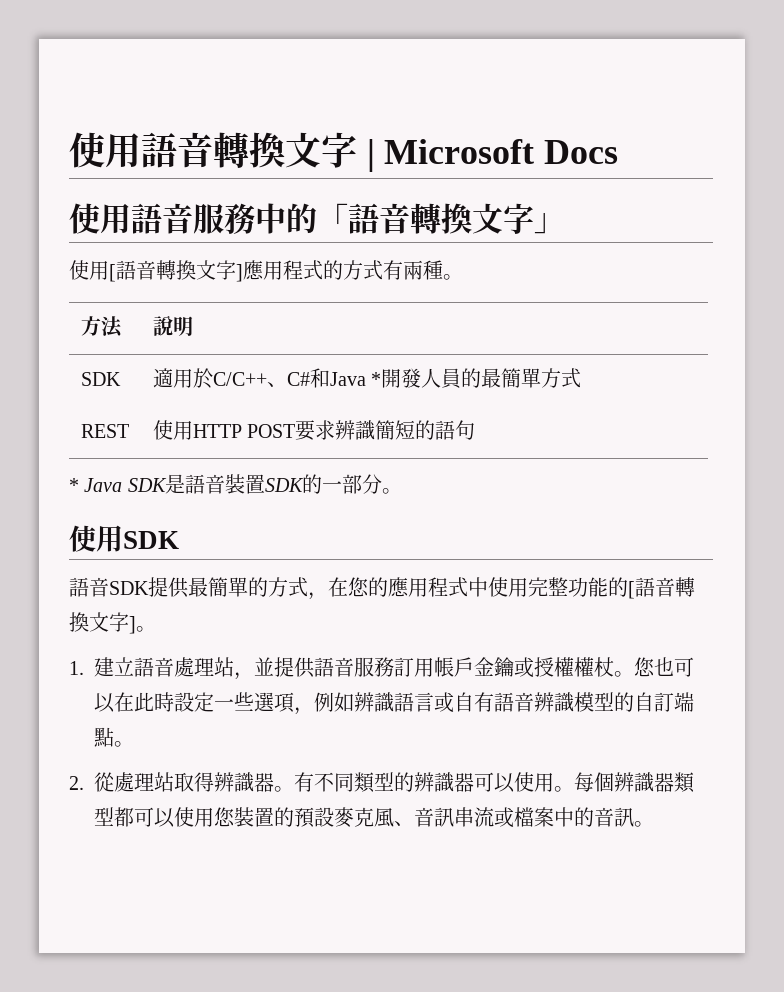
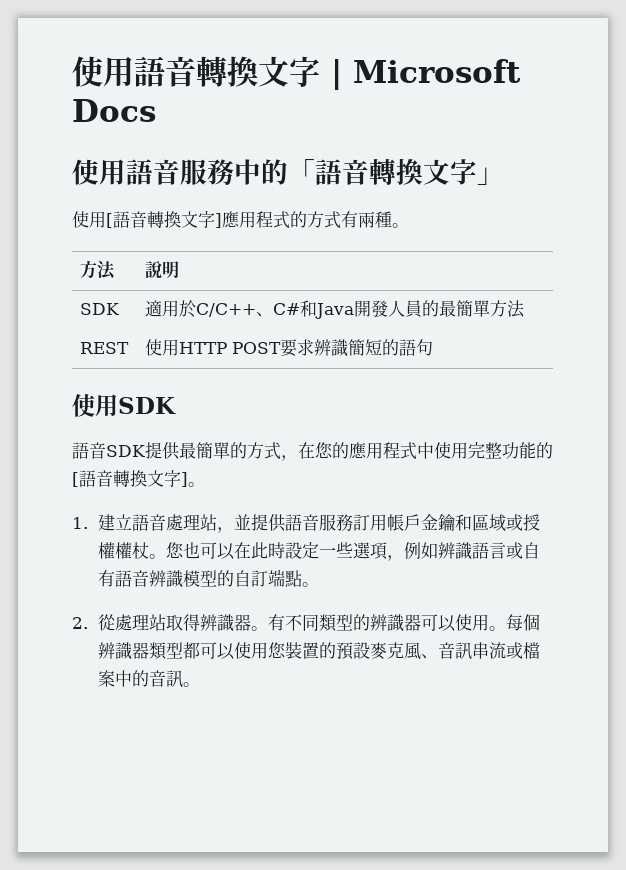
[370,372,381,386] * -> (355, 311) none
[560,368,581,388] 式 -> [507,300,526,318] 法
[69,474,402,494] // * Java SDK是語音裝置SDK的一部分。 -> (434, 347) none
(514, 667) none -> [454,514,506,532] 和區域

